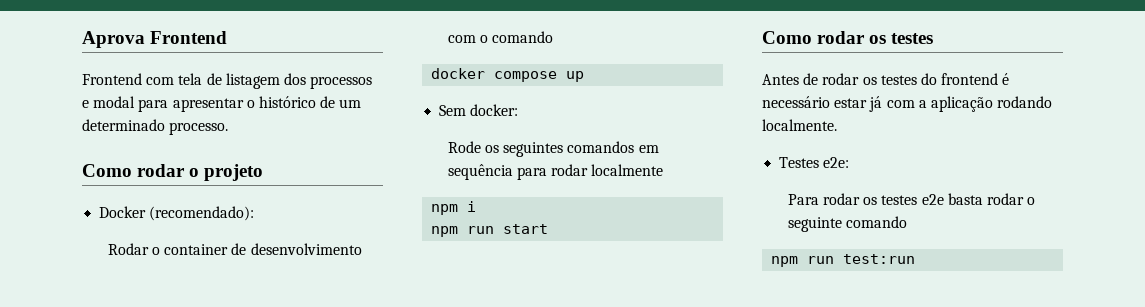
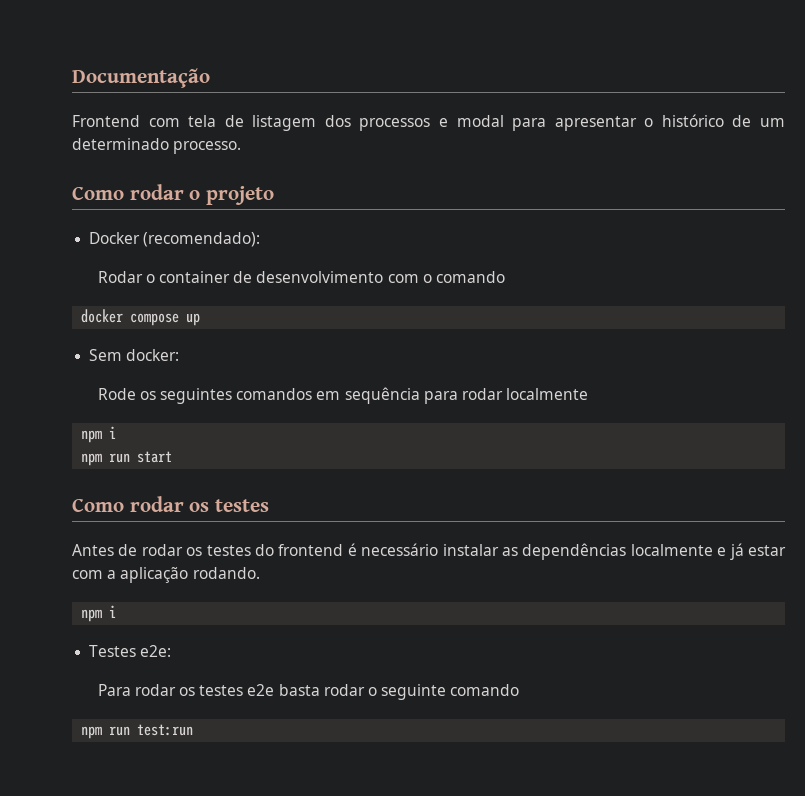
[82,31,228,48] Aprova Frontend -> [72,68,210,88] Documentação
[834,96,1053,112] [762,119,837,131] estar já com a aplicação rodando localmente. -> [442,543,786,560] [72,567,260,583] [81,605,117,622] instalar as dependências localmente e já estar com a aplicação rodando. // npm i

